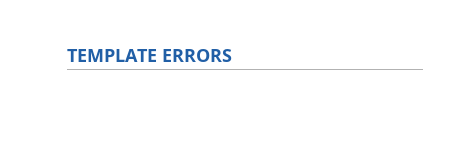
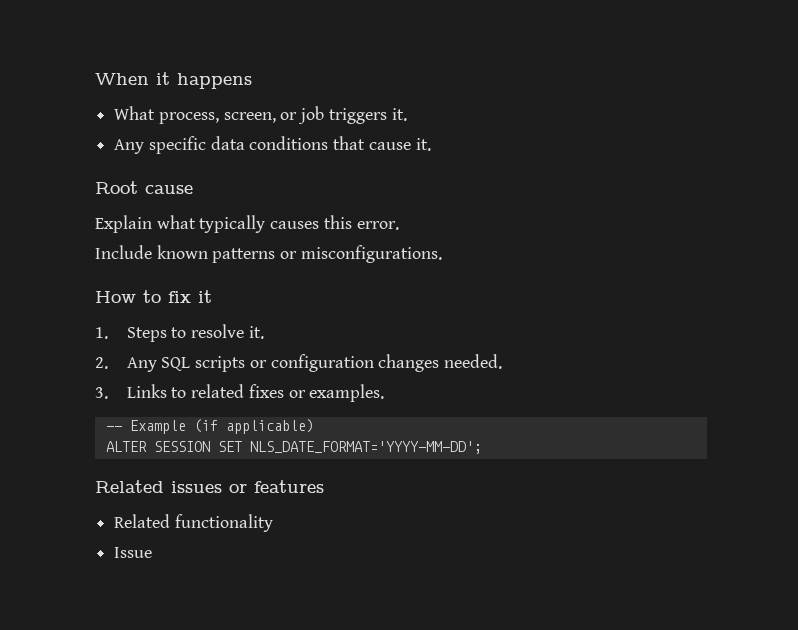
[67,49,232,62] TEMPLATE ERRORS -> [95,72,252,89] [114,106,407,124] [114,136,431,154] [95,181,193,194] [95,215,399,233] [95,245,442,263] [95,290,212,303] [95,324,264,342] [95,354,503,372] [95,384,385,402] [105,419,314,434] [105,441,482,454] [95,480,324,493] [114,514,273,532] [114,547,153,558] When it happens // What process, screen, or job triggers it. // Any specific data conditions that cause it. // Root cause // Explain what typically causes this error. // Include known patterns or misconfigurations. // How to fix it // 1. Steps to resolve it. // 2. Any SQL scripts or configuration changes needed. // 3. Links to related fixes or examples. // -- Example (if applicable) // ALTER SESSION SET NLS_DATE_FORMAT='YYYY-MM-DD'; // Related issues or features // Related functionality // Issue

